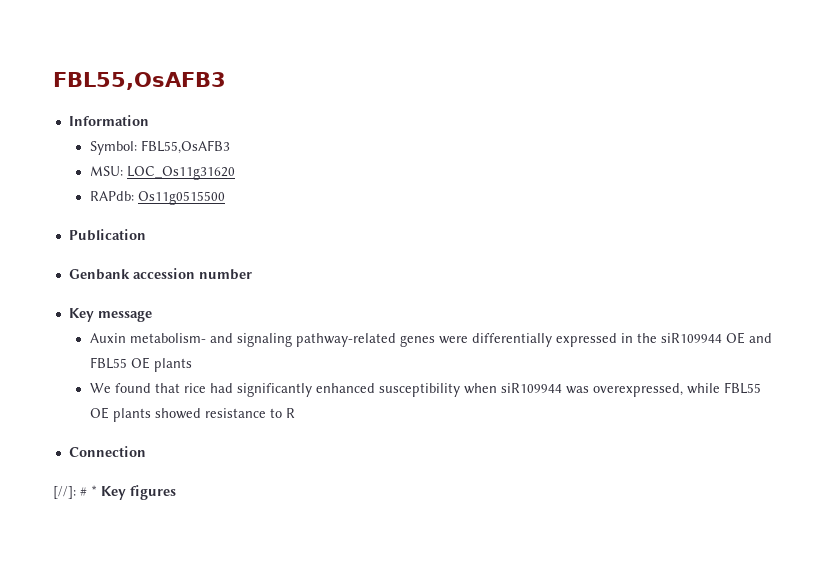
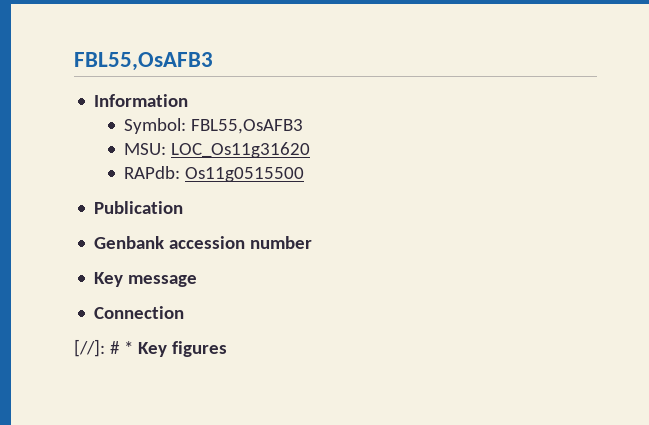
[89,332,772,347] [89,357,192,372] [89,382,761,397] [89,407,295,422] // Auxin metabolism- and signaling pathway-related genes were differentially expressed in the siR109944 OE and FBL55 OE plants // We found that rice had significantly enhanced susceptibility when siR109944 was overexpressed, while FBL55 OE plants showed resistance to R -> (198, 281) none

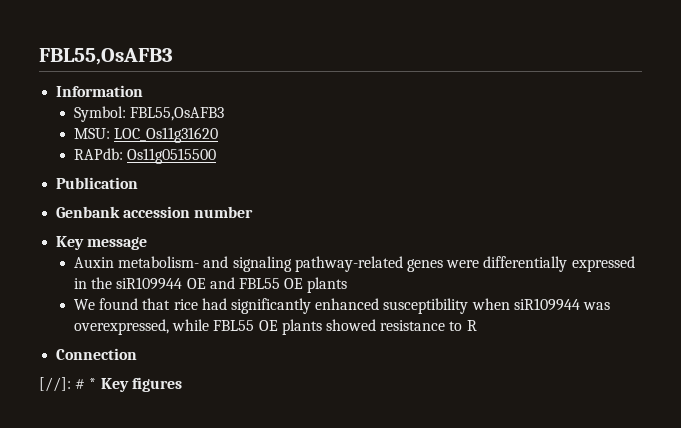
(198, 281) none -> [74,256,635,272] [74,277,348,293] [74,298,610,314] [74,319,477,335] // Auxin metabolism- and signaling pathway-related genes were differentially expressed in the siR109944 OE and FBL55 OE plants // We found that rice had significantly enhanced susceptibility when siR109944 was overexpressed, while FBL55 OE plants showed resistance to R

